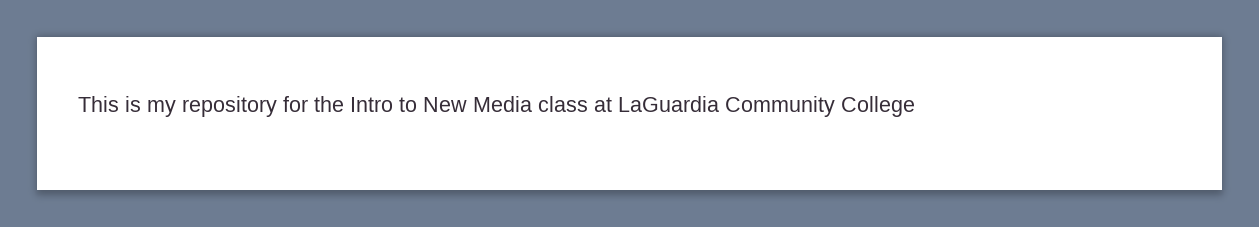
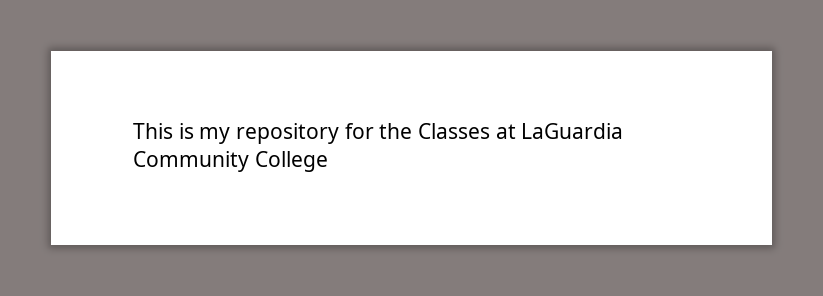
[350,96,588,112] Intro to New Media class -> [418,123,491,139] Classes

